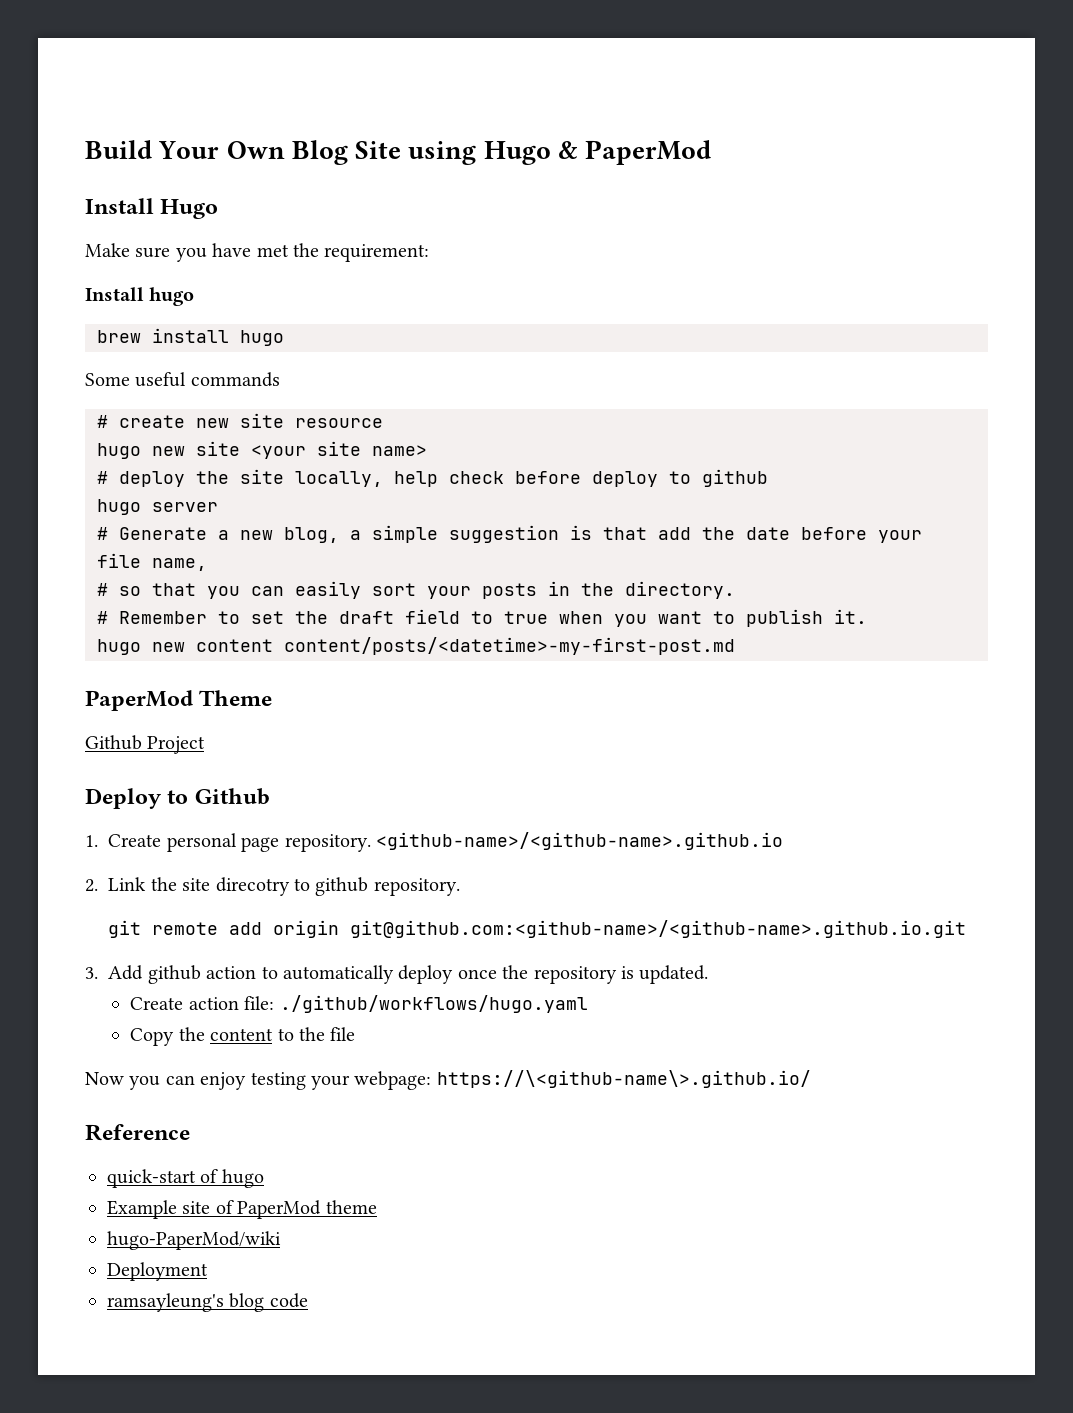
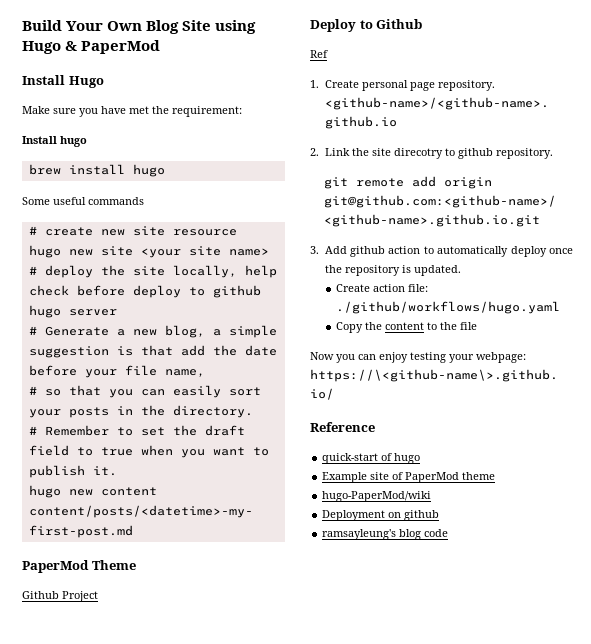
(270, 796) none -> [310,50,328,58] // Ref
(208, 1271) none -> [388,510,440,521] on github

